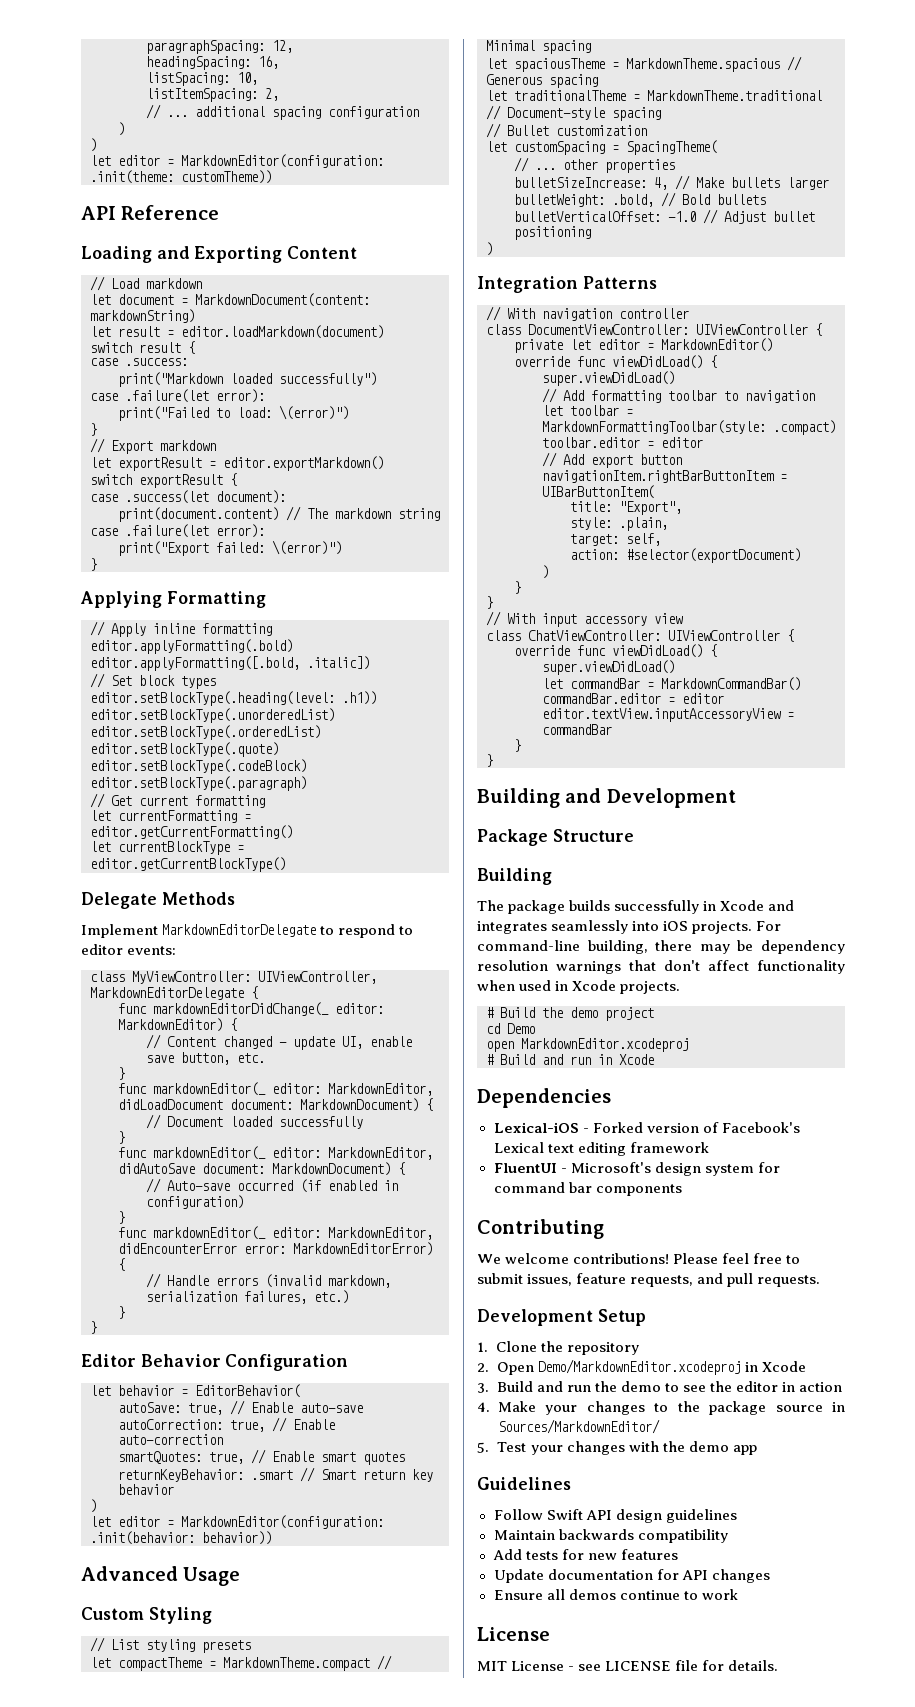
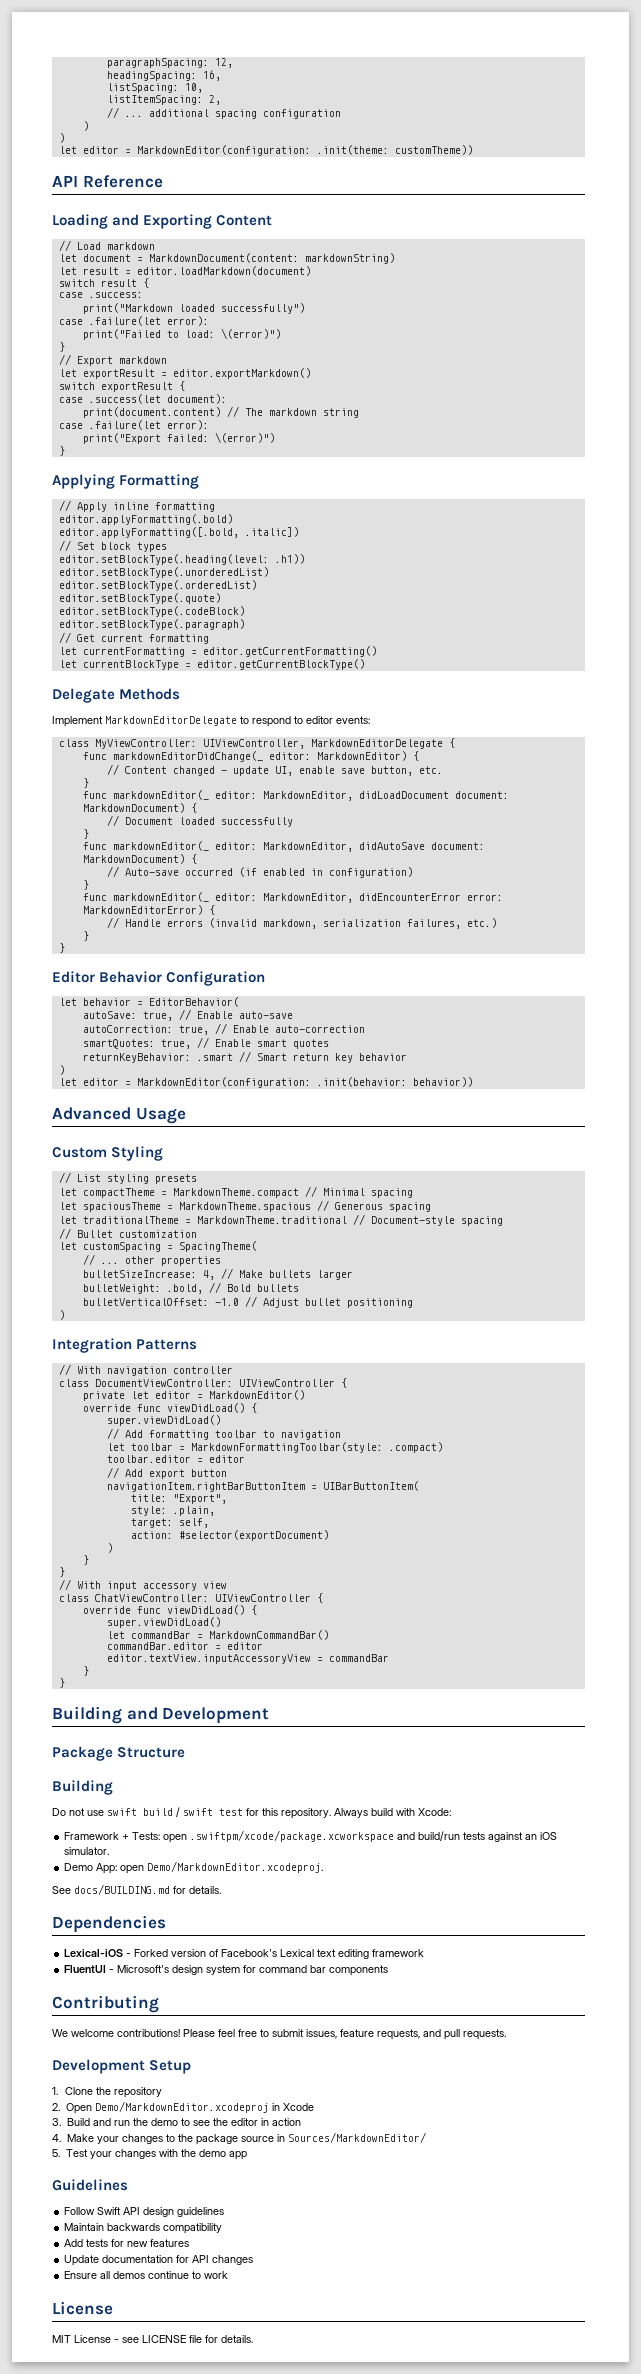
[477,900,795,914] [477,920,782,934] [477,940,845,954] [477,960,845,974] [477,980,681,994] [486,1007,654,1021] [486,1023,535,1034] [486,1038,689,1052] [486,1054,654,1065] The package builds successfully in Xcode and integrates seamlessly into iOS projects. For command-line building, there may be dependency resolution warnings that don't affect functionality when used in Xcode projects. // # Build the demo project // cd Demo // open MarkdownEditor.xcodeproj // # Build and run in Xcode -> [52,1807,451,1819] [64,1830,558,1843] [64,1847,110,1855] [64,1861,324,1874] [52,1884,221,1895] Do not use swift build / swift test for this repository. Always build with Xcode: // Framework + Tests: open .swiftpm/xcode/package.xcworkspace and build/run tests against an iOS simulator. // Demo App: open Demo/MarkdownEditor.xcodeproj. // See docs/BUILDING.md for details.

